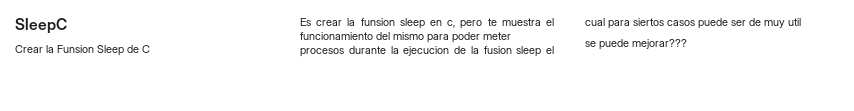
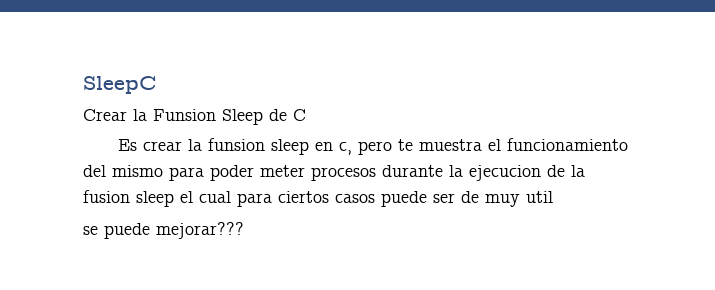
[633,18,664,26] siertos -> [278,191,329,203] ciertos

